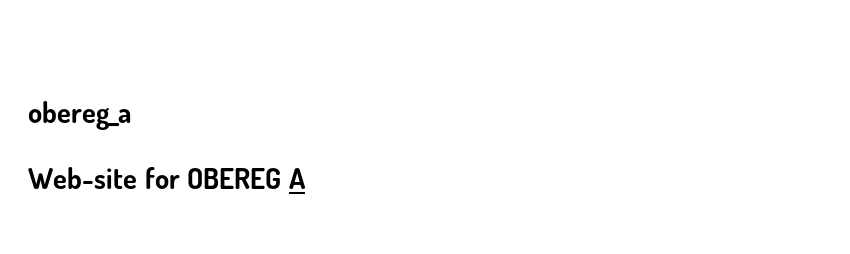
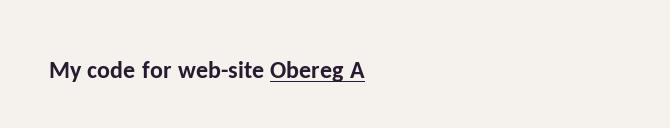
[28,101,131,130] [28,167,282,189] obereg_a // Web-site for OBEREG -> [49,61,345,82] My code for web-site Obereg

